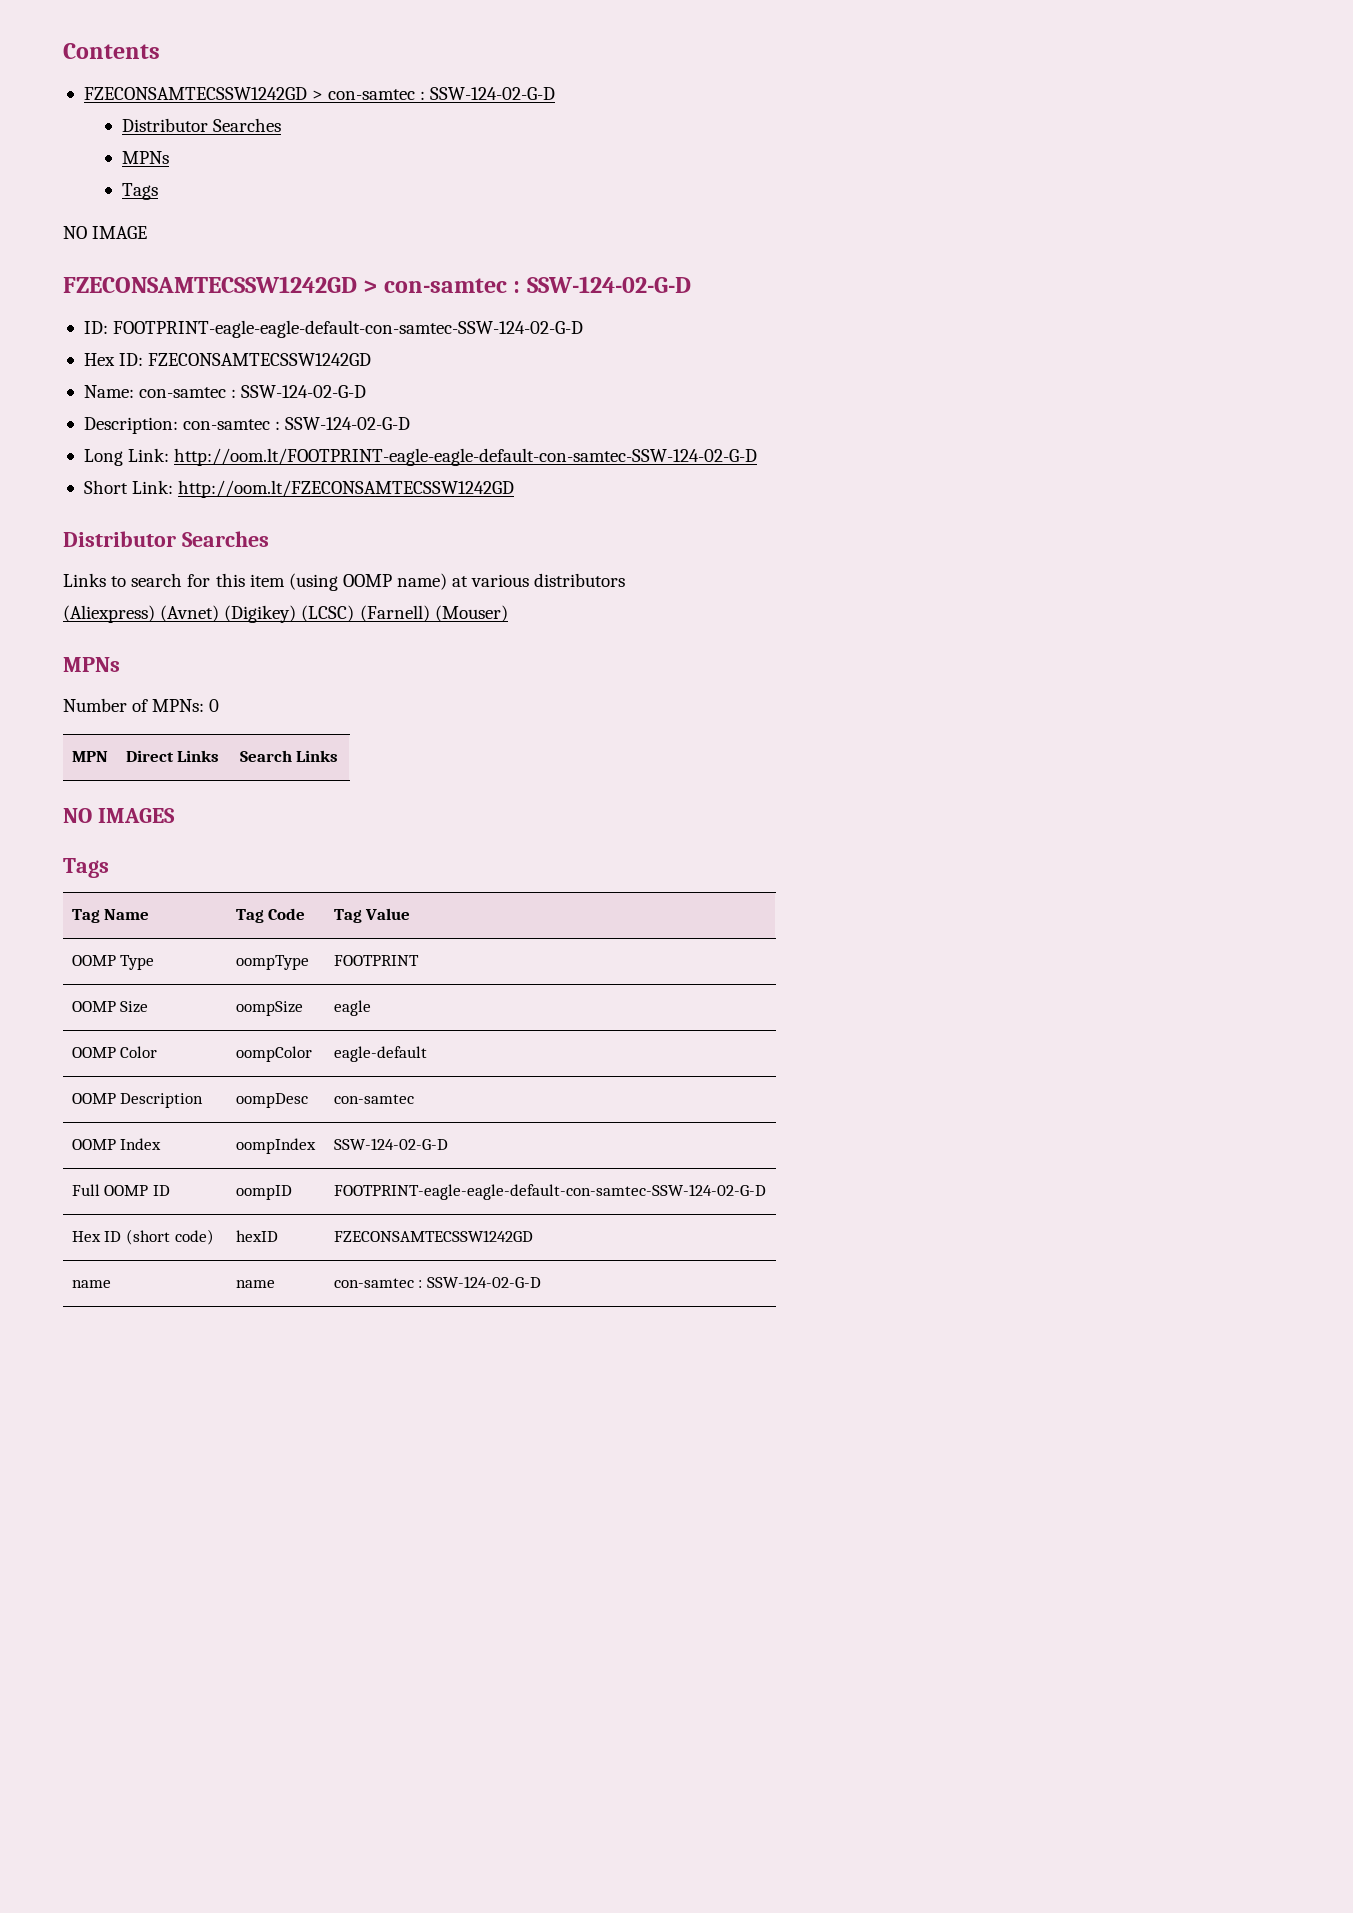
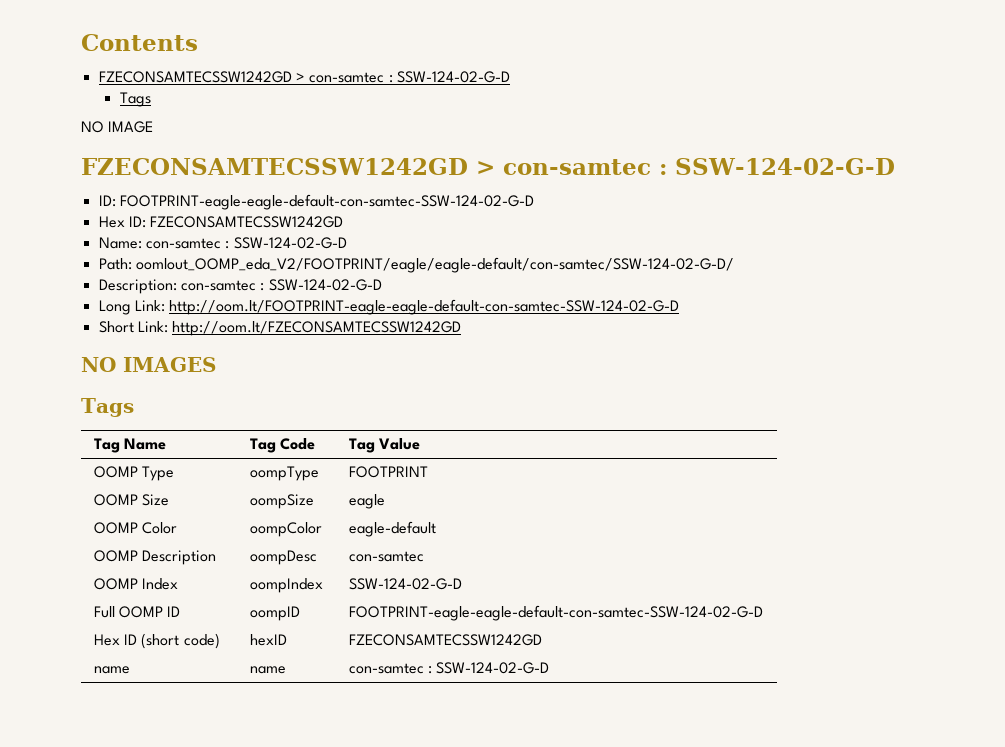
[121,118,282,132] [121,151,169,164] // Distributor Searches // MPNs -> (510, 77) none
(367, 391) none -> [98,257,734,273] // Path: oomlout_OOMP_eda_V2/FOOTPRINT/eagle/eagle-default/con-samtec/SSW-124-02-G-D/
[63,531,269,547] [63,573,626,591] [63,605,508,623] [63,657,120,672] [63,698,220,712] [71,751,108,762] [125,750,220,762] [239,750,339,762] // Distributor Searches // Links to search for this item (using OOMP name) at various distributors // (Aliexpress) (Avnet) (Digikey) (LCSC) (Farnell) (Mouser) // MPNs // Number of MPNs: 0 // MPN | Direct Links | Search Links -> (462, 328) none

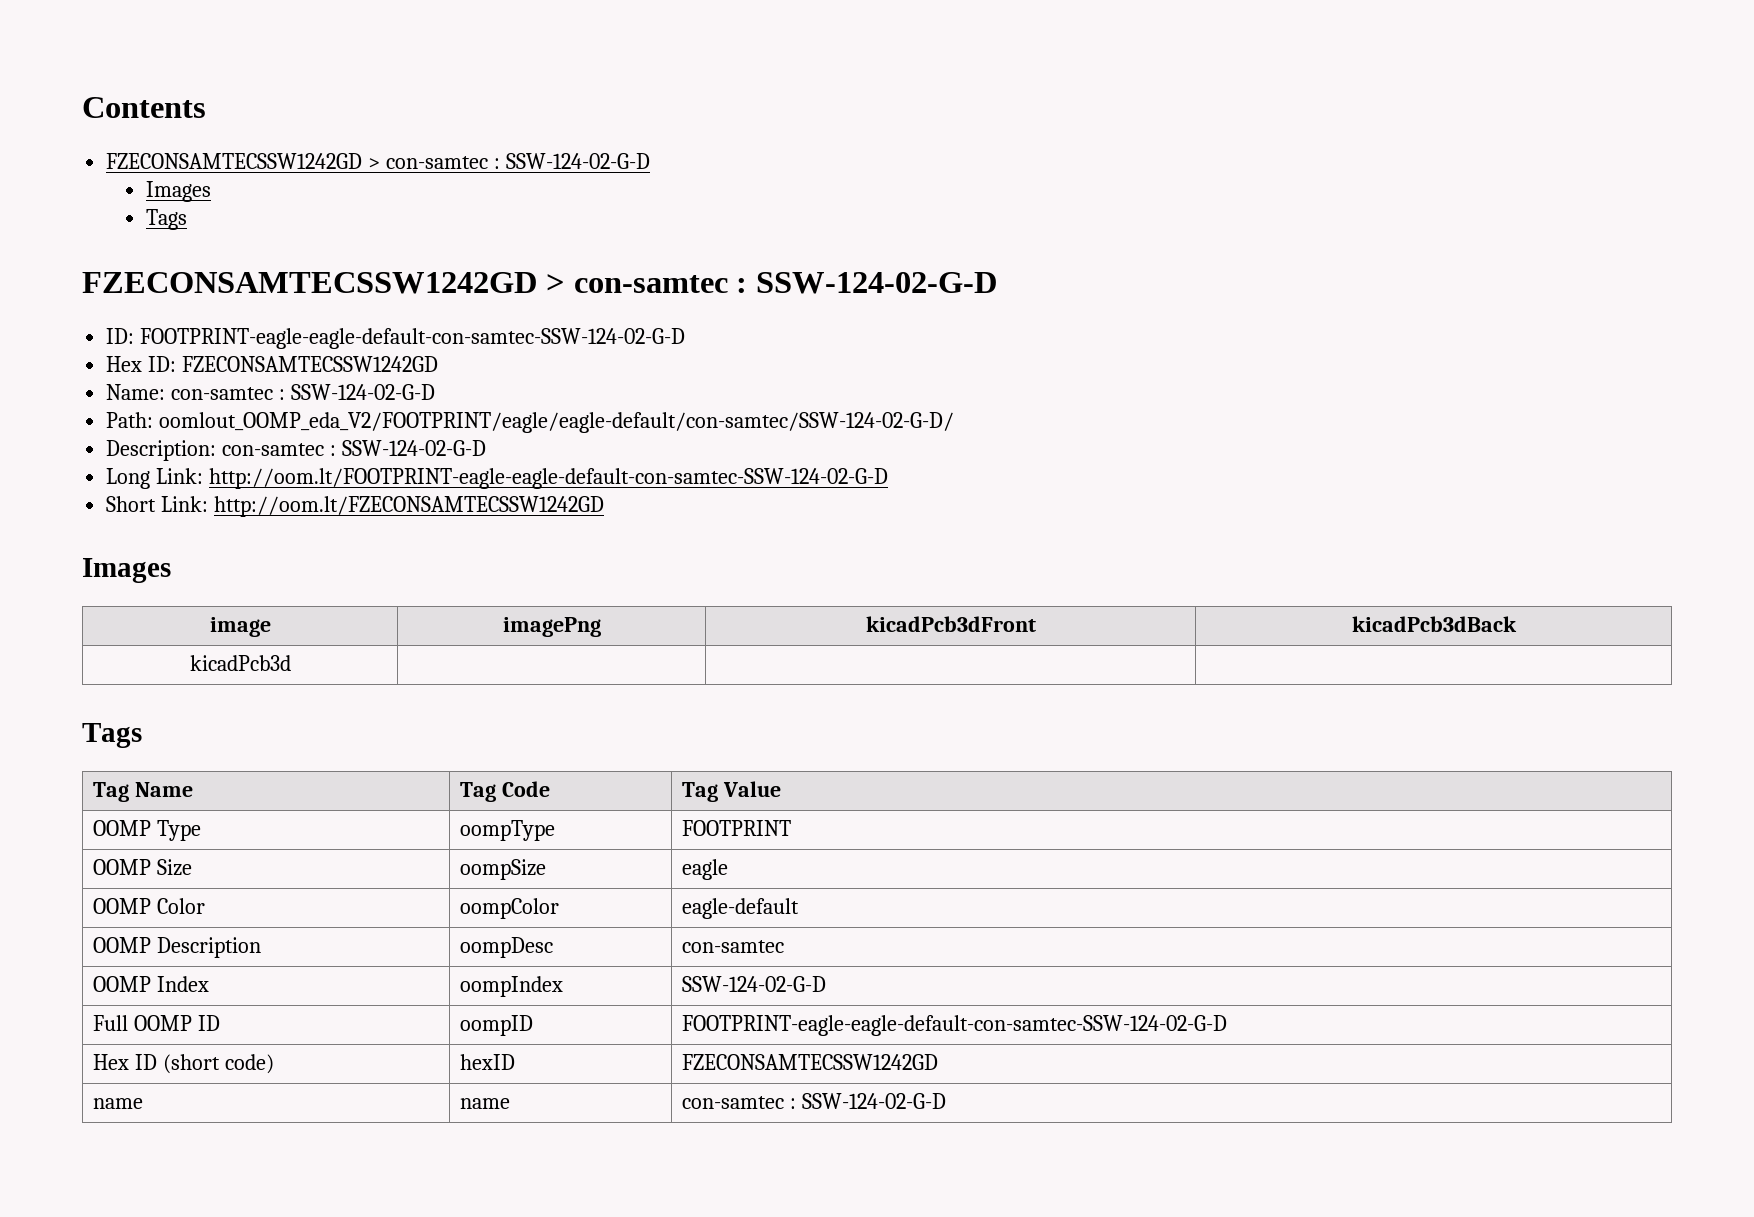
[119,92,151,107] [81,121,154,133] // Tags // NO IMAGE -> [146,181,212,202] [146,209,188,230] // Images // Tags
[81,357,216,372] NO IMAGES -> [82,558,171,583] [209,617,271,637] [502,617,601,637] [865,616,1036,632] [1351,616,1517,632] [189,655,291,671] Images // image | imagePng | kicadPcb3dFront | kicadPcb3dBack // kicadPcb3d | | |

